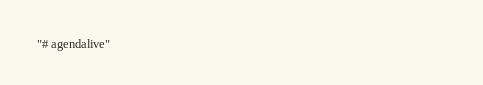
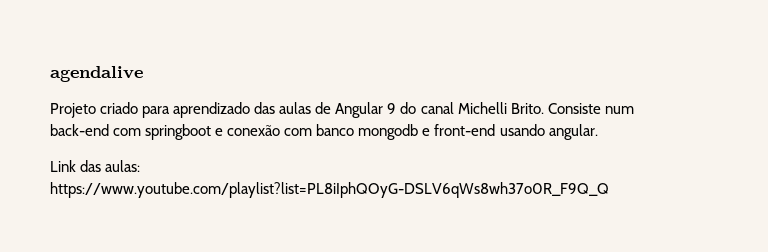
[37,39,111,51] "# agendalive" -> [50,66,143,82] [50,102,634,118] [50,124,598,140] [50,160,141,172] [50,182,609,198] agendalive // Projeto criado para aprendizado das aulas de Angular 9 do canal Michelli Brito. Consiste num back-end com springboot e conexão com banco mongodb e front-end usando angular. // Link das aulas: https://www.youtube.com/playlist?list=PL8iIphQOyG-DSLV6qWs8wh37o0R_F9Q_Q

